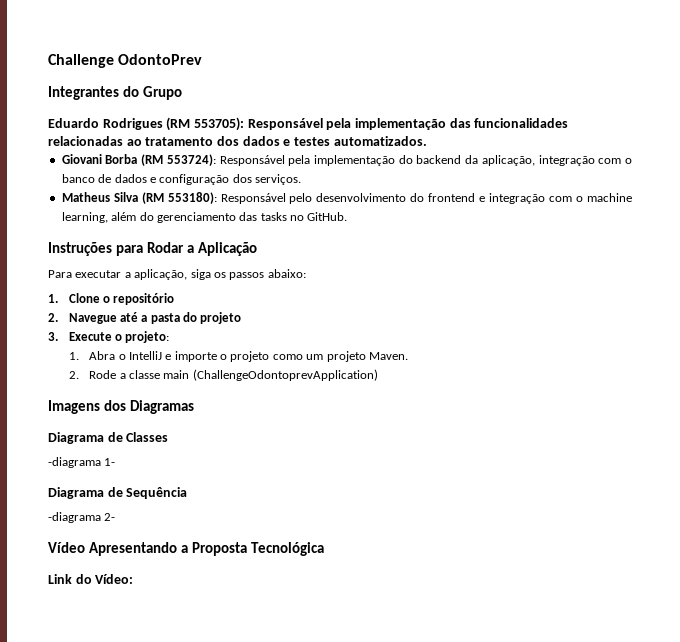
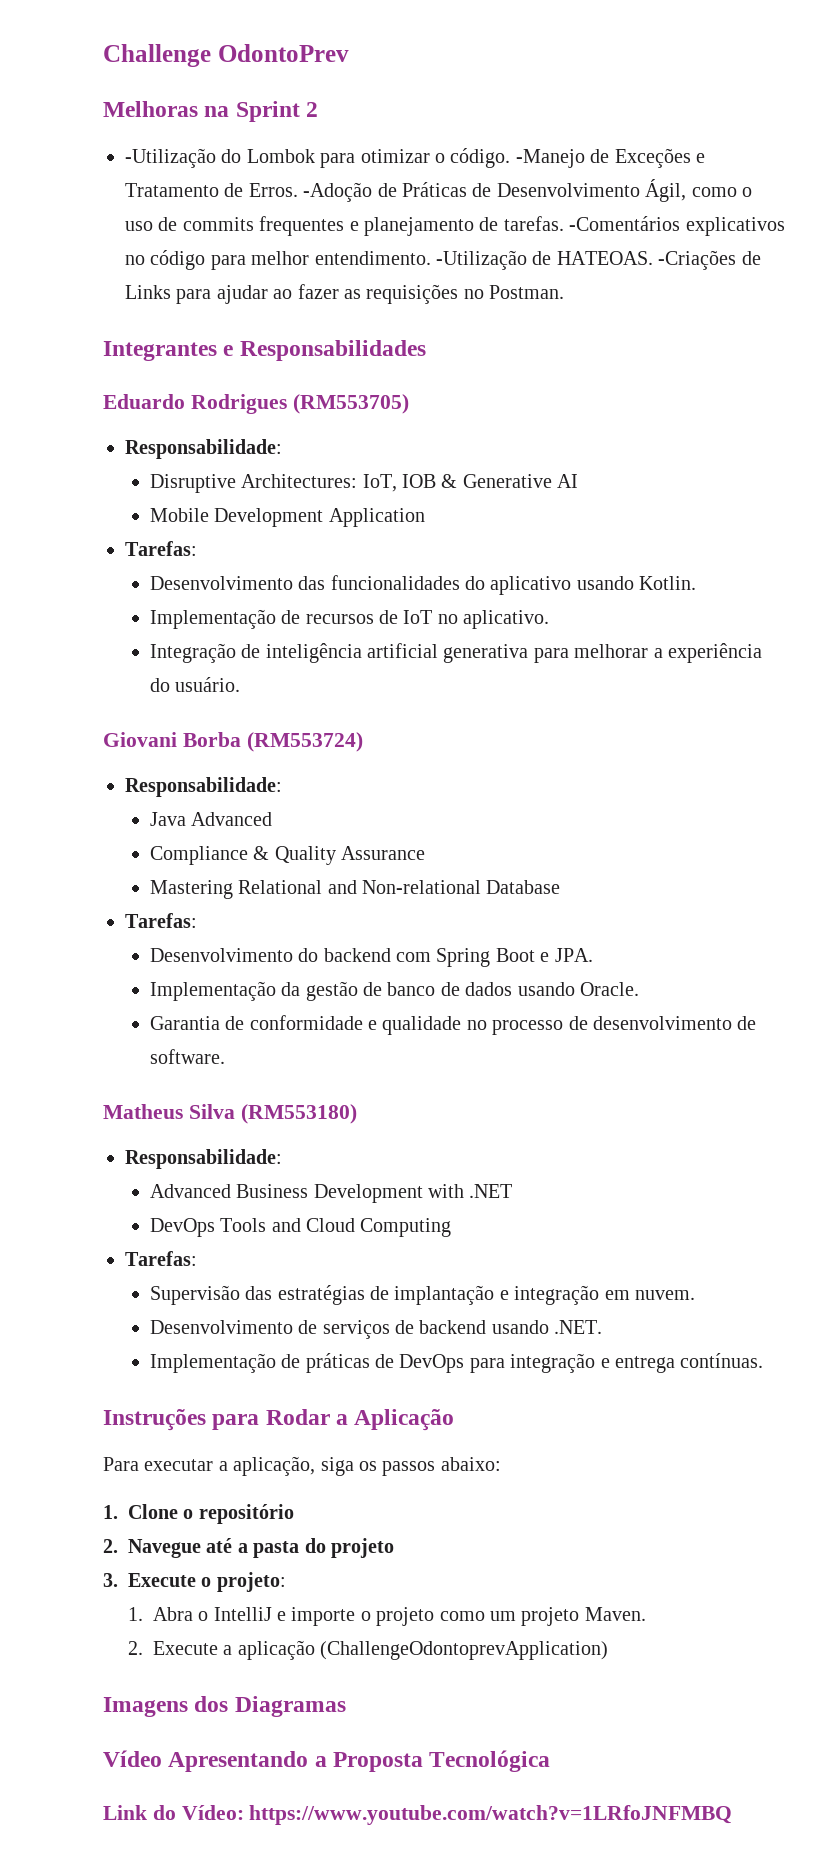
(203, 59) none -> [103,101,319,122] [125,148,705,168] [125,179,752,202] [125,216,785,236] [125,250,761,270] [125,284,565,304] // Melhoras na Sprint 2 // -Utilização do Lombok para otimizar o código. -Manejo de Exceções e Tratamento de Erros. -Adoção de Práticas de Desenvolvimento Ágil, como o uso de commits frequentes e planejamento de tarefas. -Comentários explicativos no código para melhor entendimento. -Utilização de HATEOAS. -Criações de Links para ajudar ao fazer as requisições no Postman.
[122,86,182,100] do Grupo -> [223,340,426,361] e Responsabilidades
[166,117,569,131] [48,136,427,146] [61,154,632,166] [61,174,301,185] [61,192,632,204] [61,212,348,223] (RM 553705): Responsável pela implementação das funcionalidades relacionadas ao tratamento dos dados e testes automatizados. // Giovani Borba (RM 553724): Responsável pela implementação do backend da aplicação, integração com o banco de dados e configuração dos serviços. // Matheus Silva (RM 553180): Responsável pelo desenvolvimento do frontend e integração com o machine learning, além do gerenciamento das tasks no GitHub. -> [292,394,409,414] [125,439,282,459] [149,474,579,493] [149,508,425,527] [125,541,197,556] [149,575,697,595] [149,609,550,629] [149,643,763,663] [149,677,241,692] [103,732,363,752] [125,777,282,797] [149,812,273,826] [149,846,426,865] [149,880,561,899] [125,913,197,928] [149,948,593,967] [149,981,640,1001] [149,1015,757,1035] [149,1049,225,1064] [103,1104,357,1124] [125,1149,282,1169] [149,1184,513,1203] [149,1218,452,1237] [125,1251,197,1266] [149,1285,696,1305] [149,1320,603,1339] [149,1353,764,1373] (RM553705) // Responsabilidade: // Disruptive Architectures: IoT, IOB & Generative AI // Mobile Development Application // Tarefas: // Desenvolvimento das funcionalidades do aplicativo usando Kotlin. // Implementação de recursos de IoT no aplicativo. // Integração de inteligência artificial generativa para melhorar a experiência do usuário. // Giovani Borba (RM553724) // Responsabilidade: // Java Advanced // Compliance & Quality Assurance // Mastering Relational and Non-relational Database // Tarefas: // Desenvolvimento do backend com Spring Boot e JPA. // Implementação da gestão de banco de dados usando Oracle. // Garantia de conformidade e qualidade no processo de desenvolvimento de software. // Matheus Silva (RM553180) // Responsabilidade: // Advanced Business Development with .NET // DevOps Tools and Cloud Computing // Tarefas: // Supervisão das estratégias de implantação e integração em nuvem. // Desenvolvimento de serviços de backend usando .NET. // Implementação de práticas de DevOps para integração e entrega contínuas.
[89,370,190,379] Rode a classe main -> [152,1640,315,1660] Execute a aplicação
[48,432,169,444] [48,457,116,468] [48,487,188,499] [48,512,116,523] // Diagrama de Classes // -diagrama 1- // Diagrama de Sequência // -diagrama 2- -> (346, 1706) none
(134, 579) none -> [249,1805,733,1825] https://www.youtube.com/watch?v=1LRfoJNFMBQ

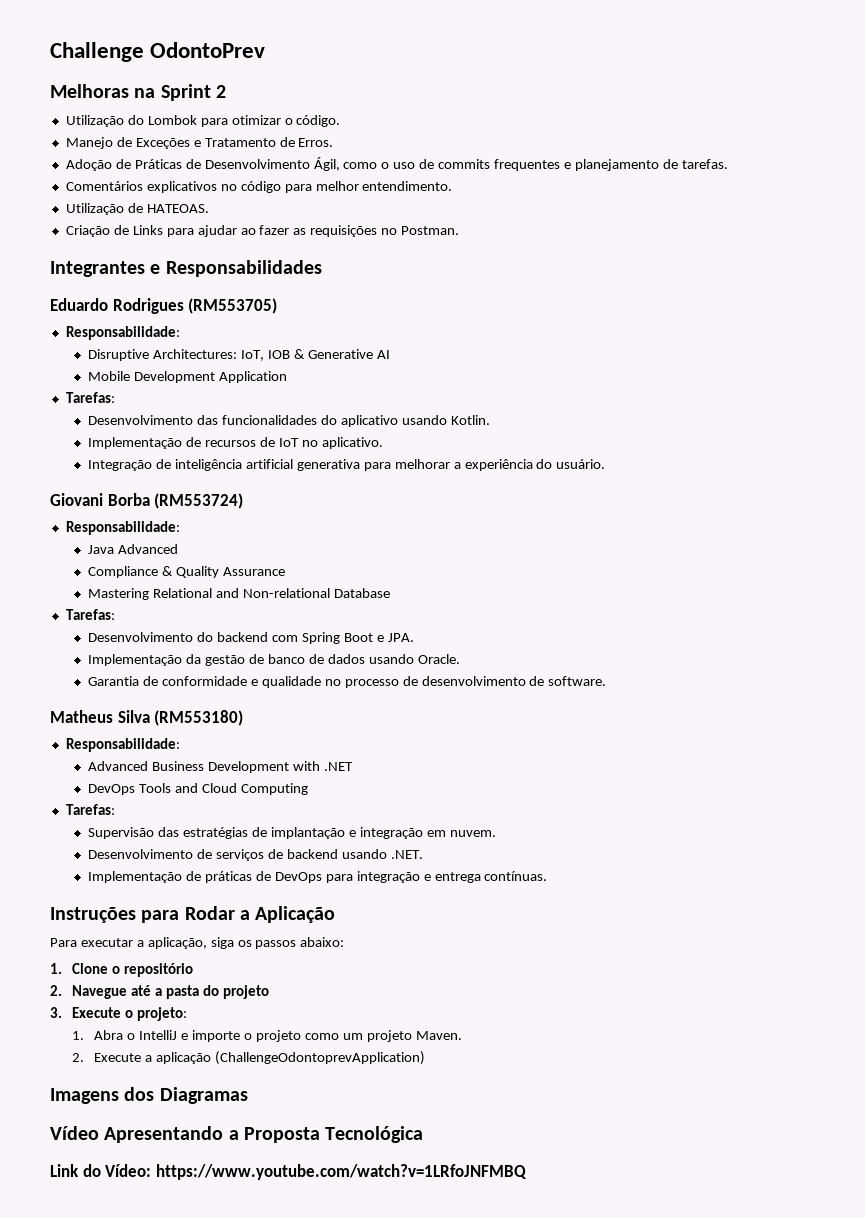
[125,148,216,168] -Utilização -> [65,115,124,127] Utilização
[515,149,585,168] -Manejo -> [65,137,113,149] // Manejo
[303,182,373,202] -Adoção -> [65,159,112,171] // Adoção
[569,216,681,231] -Comentários -> [65,181,143,191] // Comentários
[436,250,527,270] -Utilização -> [65,203,124,215] // Utilização
[658,250,737,270] -Criações -> [65,225,110,237] // Criação

